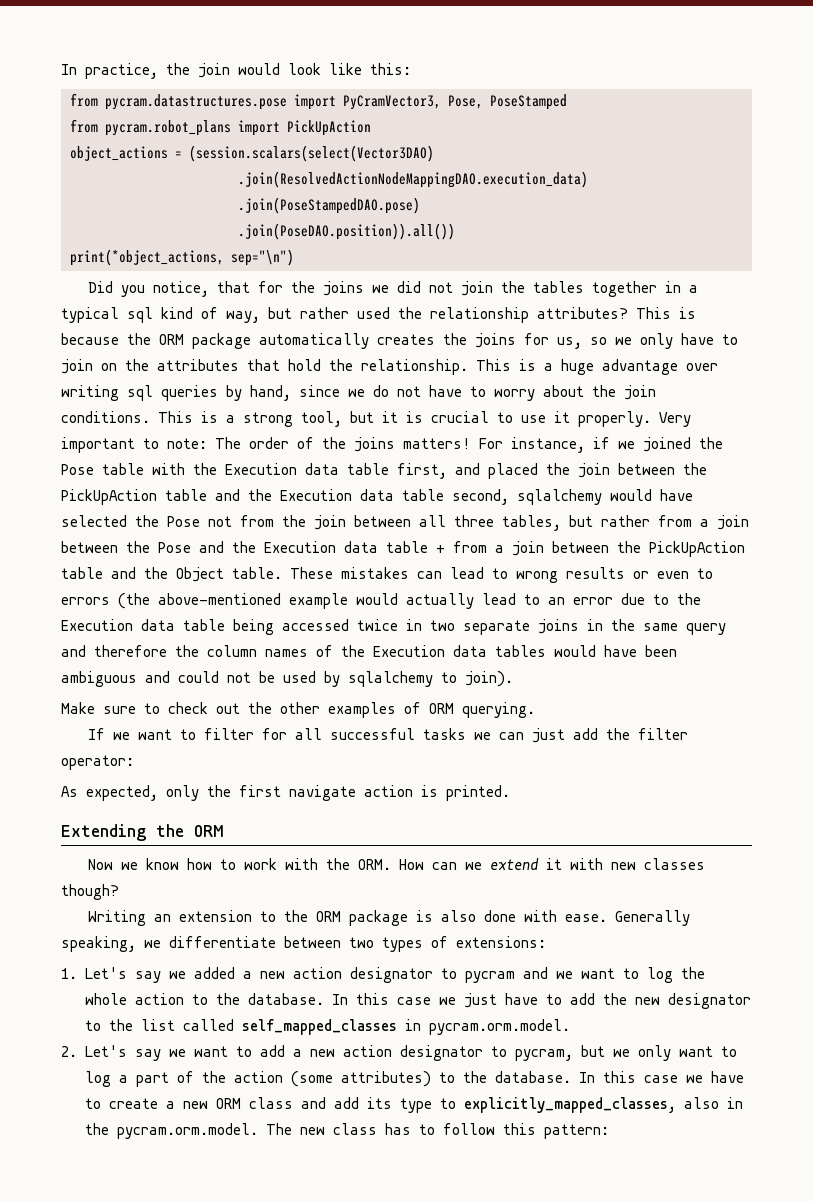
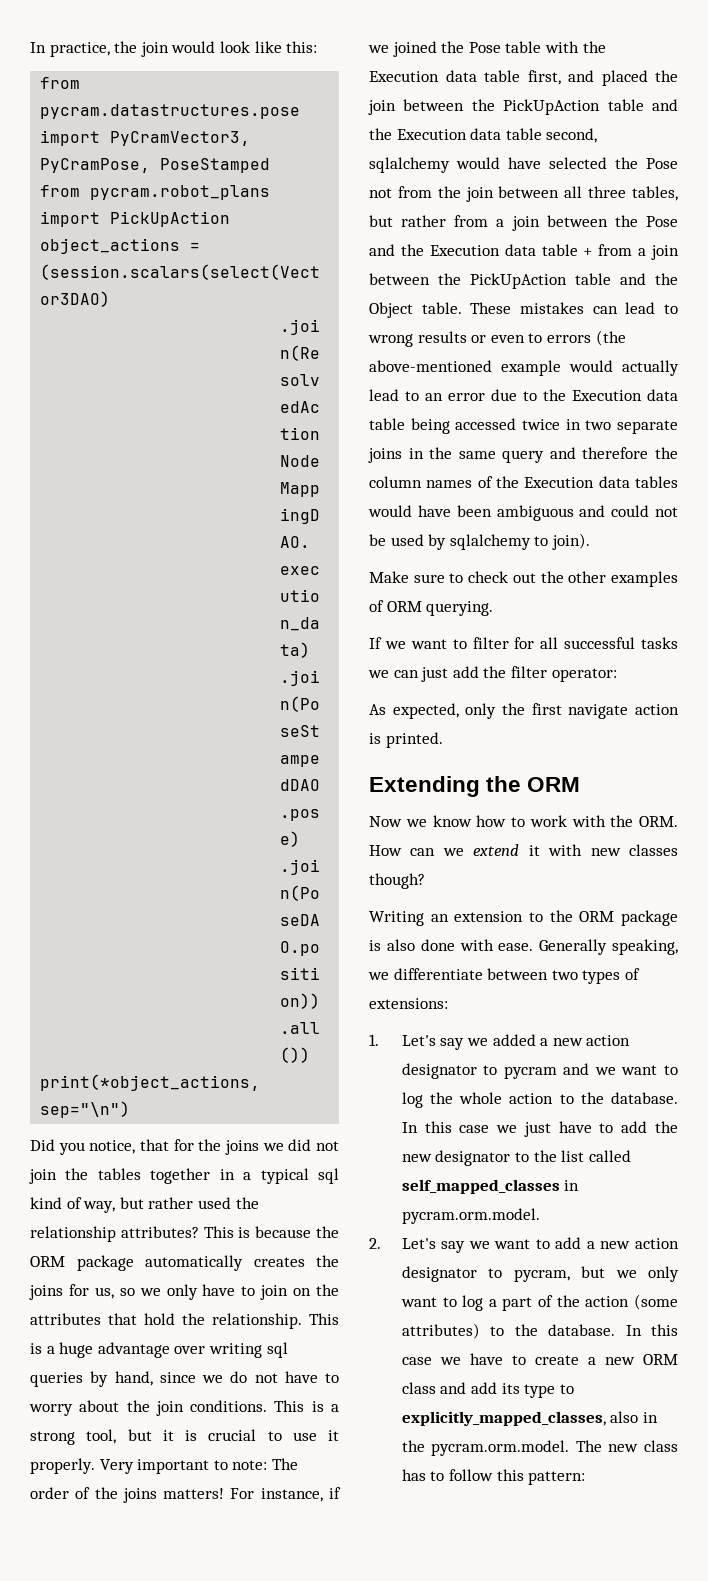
[448,95,483,109] Pose, -> [40,158,151,173] PyCramPose,

